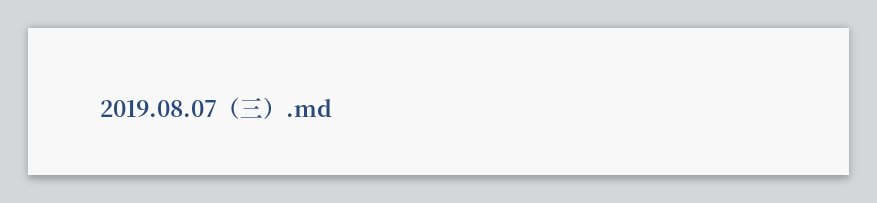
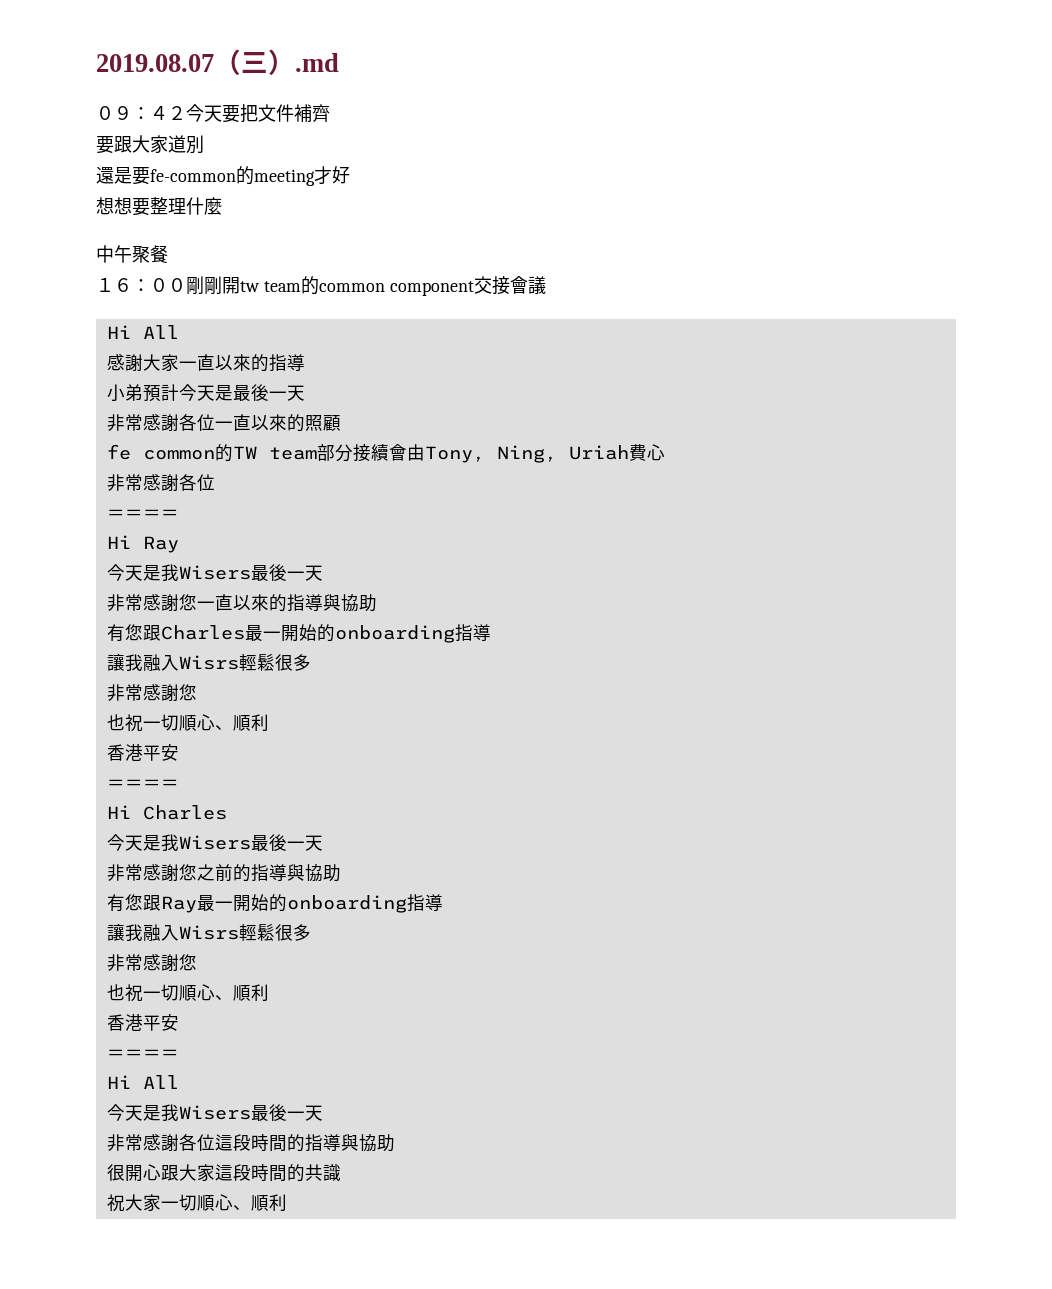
(332, 108) none -> [96,104,330,123] [96,135,204,154] [96,166,350,186] [96,197,222,216] [96,245,168,263] [96,276,546,296] [106,325,179,339] [106,354,305,372] [106,384,305,402] [106,414,341,432] [106,444,665,463] [106,474,215,491] [106,509,179,519] [106,535,179,553] [106,564,323,581] [106,594,377,612] [106,624,491,643] [106,653,311,671] [106,684,197,701] [106,714,269,732] [106,744,179,761] [106,779,179,789] [106,805,227,820] [106,834,323,851] [106,864,341,882] [106,894,443,913] [106,923,311,941] [106,954,197,971] [106,984,269,1002] [106,1014,179,1031] [106,1049,179,1059] [106,1075,179,1089] [106,1104,323,1121] [106,1134,395,1152] [106,1164,341,1182] [106,1194,287,1212] // ０９：４２今天要把文件補齊 // 要跟大家道別 // 還是要fe-common的meeting才好 // 想想要整理什麼 // 中午聚餐 // １６：００剛剛開tw team的common component交接會議 // Hi All // 感謝大家一直以來的指導 // 小弟預計今天是最後一天 // 非常感謝各位一直以來的照顧 // fe common的TW team部分接續會由Tony, Ning, Uriah費心 // 非常感謝各位 // ＝＝＝＝ // Hi Ray // 今天是我Wisers最後一天 // 非常感謝您一直以來的指導與協助 // 有您跟Charles最一開始的onboarding指導 // 讓我融入Wisrs輕鬆很多 // 非常感謝您 // 也祝一切順心、順利 // 香港平安 // ＝＝＝＝ // Hi Charles // 今天是我Wisers最後一天 // 非常感謝您之前的指導與協助 // 有您跟Ray最一開始的onboarding指導 // 讓我融入Wisrs輕鬆很多 // 非常感謝您 // 也祝一切順心、順利 // 香港平安 // ＝＝＝＝ // Hi All // 今天是我Wisers最後一天 // 非常感謝各位這段時間的指導與協助 // 很開心跟大家這段時間的共識 // 祝大家一切順心、順利

